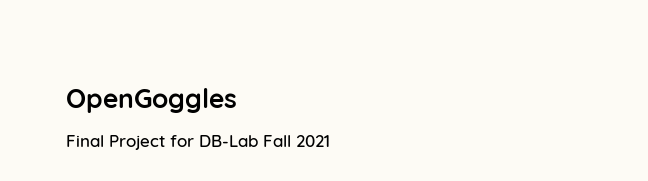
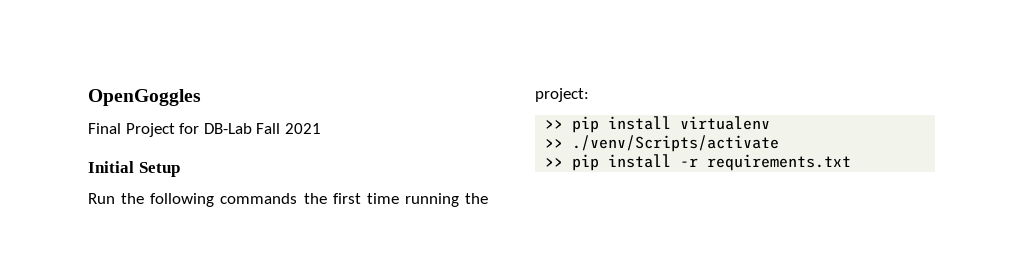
(330, 141) none -> [88,161,180,177] [88,193,488,207] [535,88,589,102] [545,116,771,133] [545,135,780,152] [545,154,852,171] // Initial Setup // Run the following commands the first time running the project: // >> pip install virtualenv // >> ./venv/Scripts/activate // >> pip install -r requirements.txt

